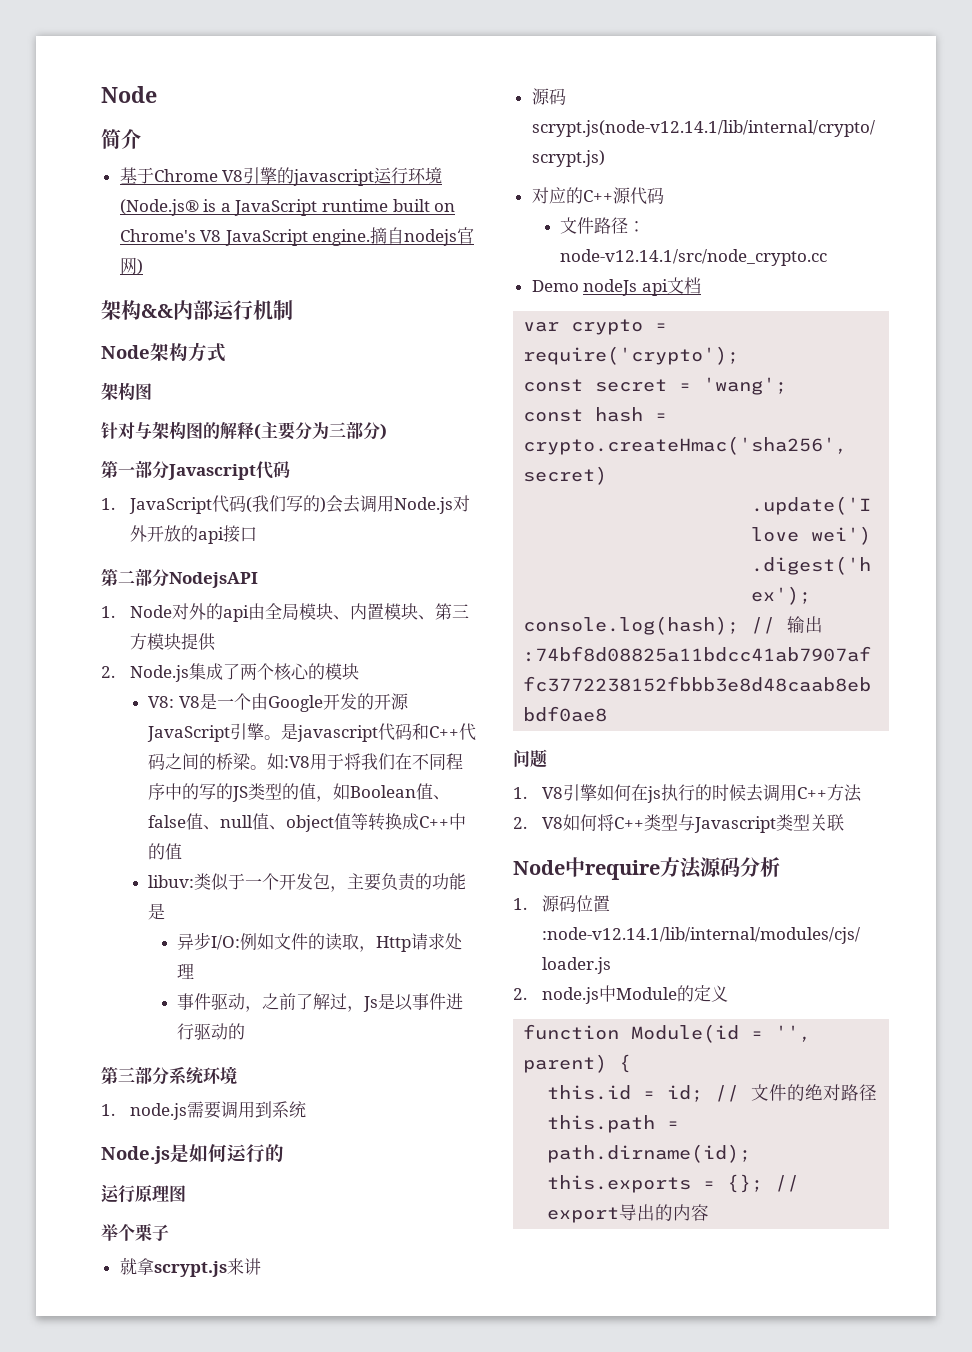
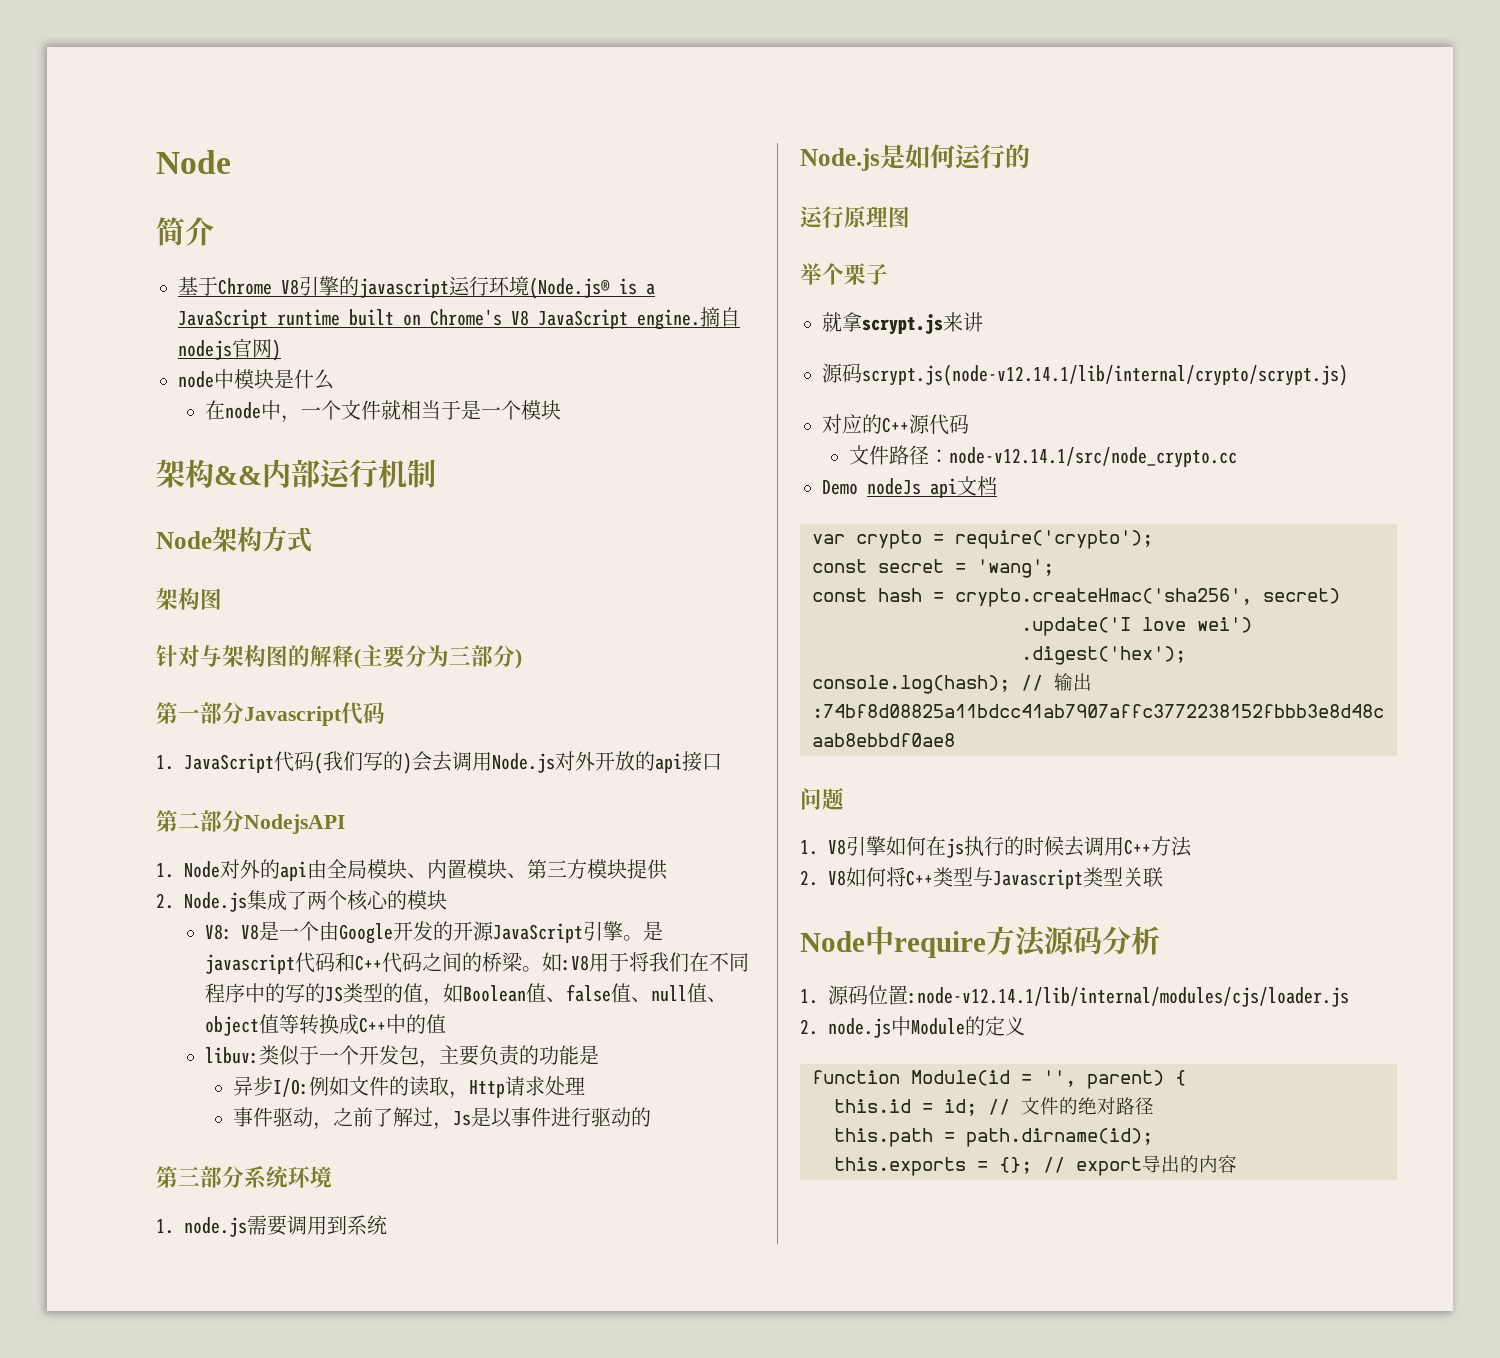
(143, 267) none -> [178,369,334,390] [205,400,562,423] // node中模块是什么 // 在node中，一个文件就相当于是一个模块

